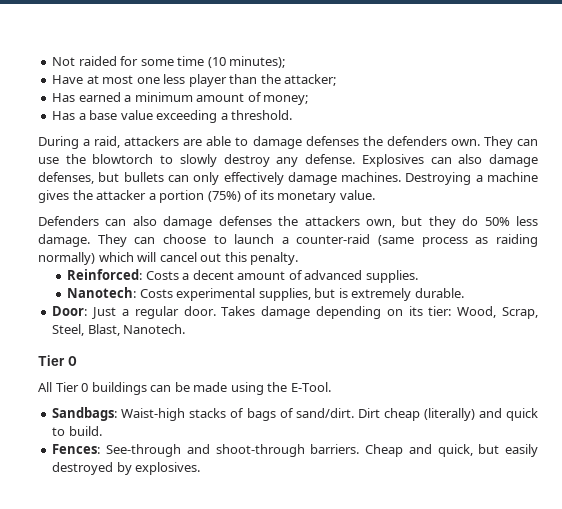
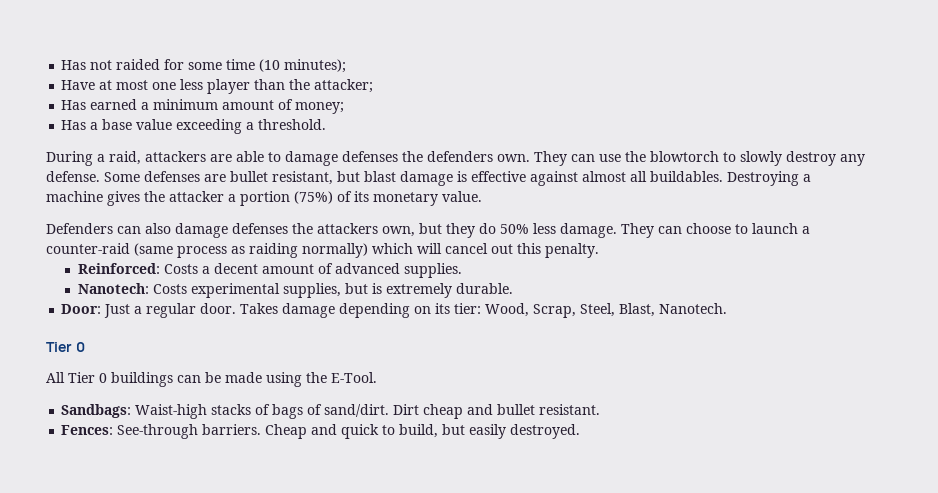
[52,57,76,66] Not -> [61,60,113,70] Has not
[361,154,539,167] [38,172,402,185] Explosives can also damage defenses, but bullets can only effectively damage machines. -> [104,171,723,186] Some defenses are bullet resistant, but blast damage is effective against almost all buildables.
[423,408,538,421] [52,426,102,436] [52,444,538,457] [52,462,201,475] (literally) and quick to build. // Fences: See-through and shoot-through barriers. Cheap and quick, but easily destroyed by explosives. -> [467,404,601,415] [61,424,581,439] and bullet resistant. // Fences: See-through barriers. Cheap and quick to build, but easily destroyed.

